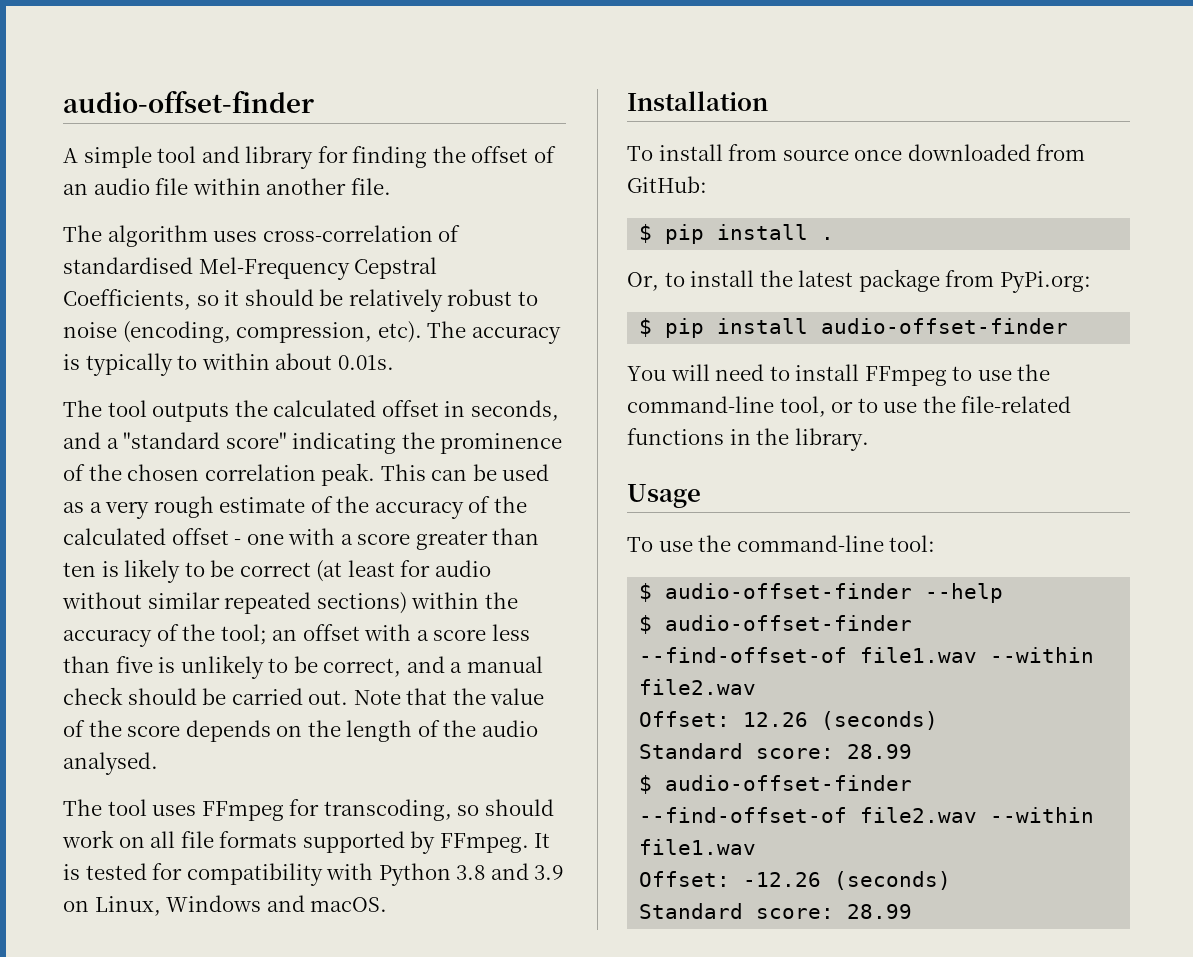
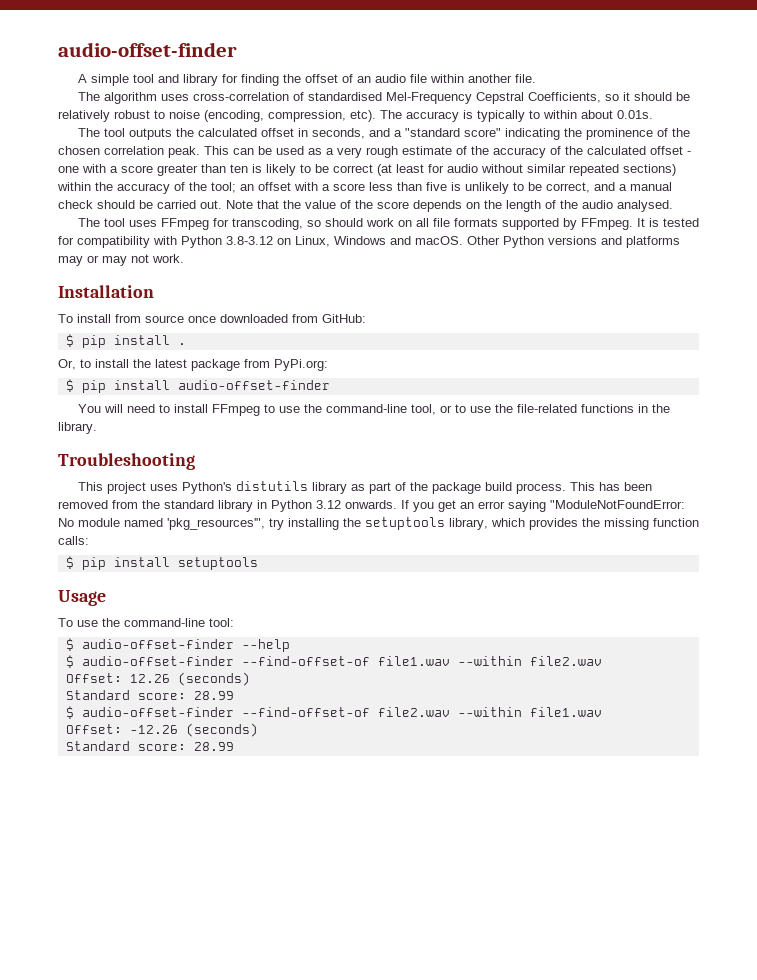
[456,863,565,880] 3.8 and 3.9 -> [226,236,273,245] 3.8-3.12
(388, 904) none -> [467,236,680,248] [58,254,184,266] Other Python versions and platforms may or may not work.
(869, 439) none -> [58,453,195,470] [77,481,652,494] [58,500,685,512] [58,517,699,530] [58,536,89,545] [65,556,258,570] // Troubleshooting // This project uses Python's distutils library as part of the package build process. This has been removed from the standard library in Python 3.12 onwards. If you get an error saying "ModuleNotFoundError: No module named 'pkg_resources'", try installing the setuptools library, which provides the missing function calls: // $ pip install setuptools

